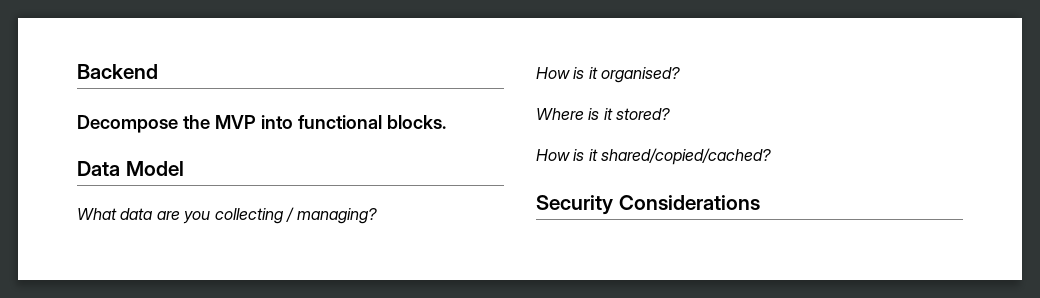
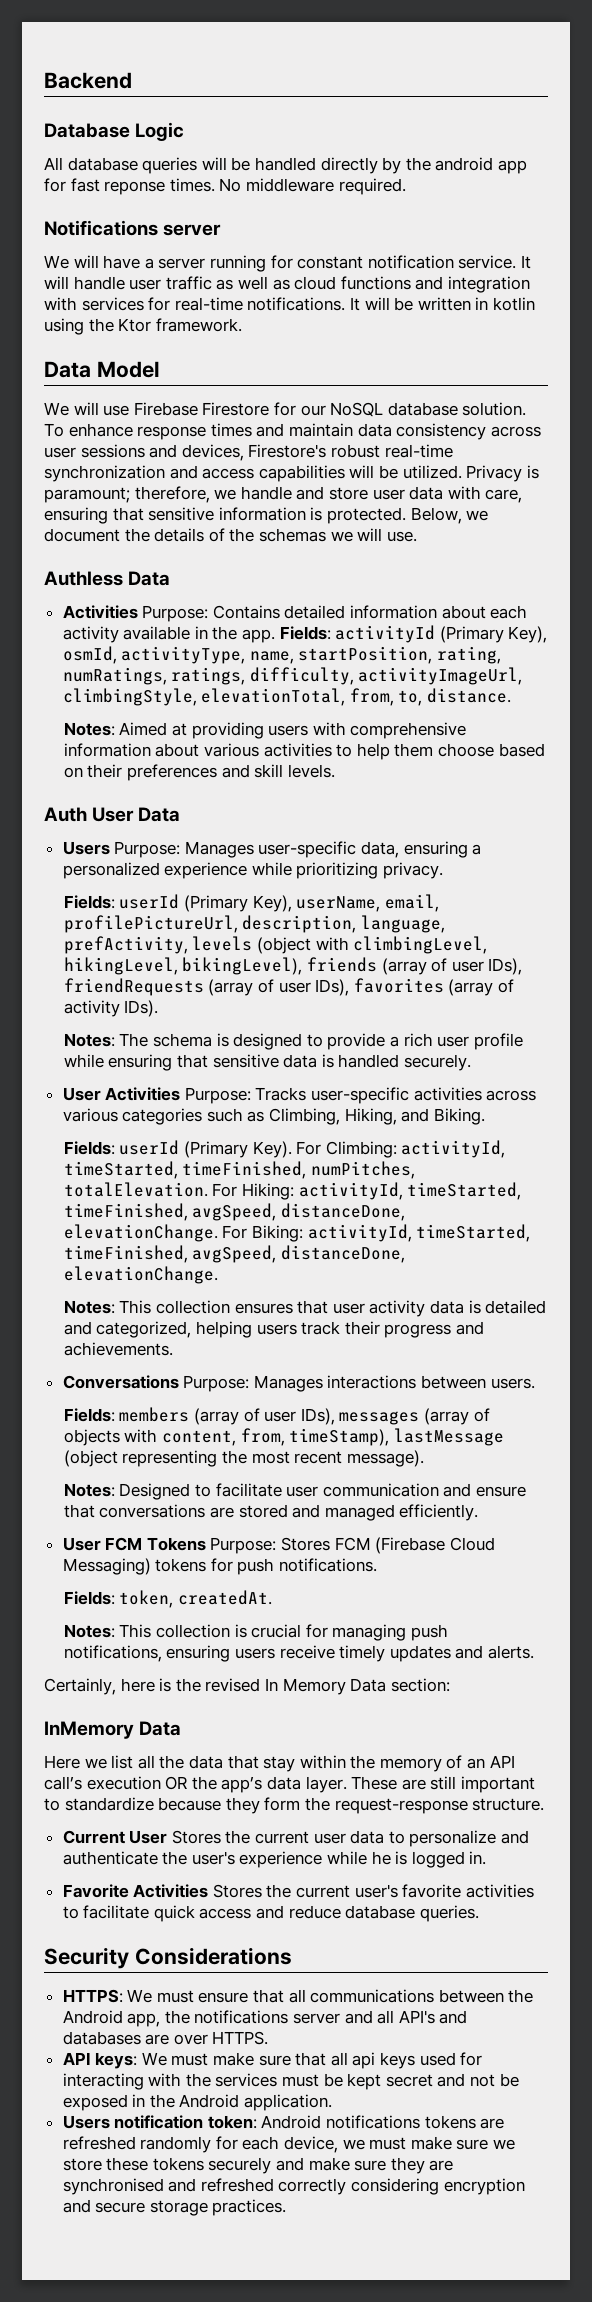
[77,115,446,133] [77,161,184,176] [77,207,377,224] [536,67,681,83] [536,108,671,120] [536,148,772,165] [536,195,760,215] Decompose the MVP into functional blocks. // Data Model // What data are you collecting / managing? // How is it organised? // Where is it stored? // How is it shared/copied/cached? // Security Considerations -> [44,122,185,141] [44,157,527,174] [44,178,406,195] [44,220,222,236] [44,255,531,272] [44,276,530,293] [44,297,535,311] [44,318,242,335] [44,361,160,378] [44,402,527,417] [44,423,541,440] [44,444,453,461] [44,465,539,482] [44,486,523,503] [44,507,489,524] [44,528,417,542] [44,571,171,586] [62,605,528,622] [62,625,548,643] [62,646,502,664] [62,667,523,685] [62,688,512,706] [63,722,467,739] [63,743,545,760] [63,764,335,781] [44,807,181,822] [62,841,482,858] [62,862,444,879] [63,894,439,912] [63,915,446,933] [63,936,488,954] [63,957,523,975] [63,978,514,996] [63,1000,159,1017] [63,1033,523,1050] [63,1054,471,1071] [62,1087,537,1104] [62,1108,485,1125] [63,1140,506,1158] [63,1161,416,1179] [63,1182,522,1200] [63,1203,406,1221] [63,1224,531,1242] [63,1245,406,1263] [63,1266,218,1284] [63,1300,547,1317] [63,1321,484,1338] [63,1342,173,1356] [62,1375,535,1392] [63,1407,490,1425] [63,1428,504,1446] [63,1450,424,1467] [63,1483,526,1500] [63,1504,479,1521] [62,1537,495,1554] [62,1558,378,1575] [63,1590,273,1608] [63,1624,448,1641] [63,1645,534,1662] [44,1678,450,1695] [44,1721,182,1739] [44,1755,515,1772] [44,1776,535,1793] [44,1797,545,1814] [62,1830,530,1847] [62,1851,487,1868] [62,1884,534,1898] [62,1905,479,1922] [44,1947,292,1969] [62,1989,534,2003] [62,2010,468,2027] [62,2031,269,2045] [62,2052,483,2069] [62,2073,519,2090] [62,2094,333,2111] [62,2115,505,2129] [62,2136,516,2153] [62,2157,454,2174] [62,2178,525,2195] [62,2199,287,2216] Database Logic // All database queries will be handled directly by the android app for fast reponse times. No middleware required. // Notifications server // We will have a server running for constant notification service. It will handle user traffic as well as cloud functions and integration with services for real-time notifications. It will be written in kotlin using the Ktor framework. // Data Model // We will use Firebase Firestore for our NoSQL database solution. To enhance response times and maintain data consistency across user sessions and devices, Firestore's robust real-time synchronization and access capabilities will be utilized. Privacy is paramount; therefore, we handle and store user data with care, ensuring that sensitive information is protected. Below, we document the details of the schemas we will use. // Authless Data // Activities Purpose: Contains detailed information about each activity available in the app. Fields: activityId (Primary Key), osmId, activityType, name, startPosition, rating, numRatings, ratings, difficulty, activityImageUrl, climbingStyle, elevationTotal, from, to, distance. // Notes: Aimed at providing users with comprehensive information about various activities to help them choose based on their preferences and skill levels. // Auth User Data // Users Purpose: Manages user-specific data, ensuring a personalized experience while prioritizing privacy. // Fields: userId (Primary Key), userName, email, profilePictureUrl, description, language, prefActivity, levels (object with climbingLevel, hikingLevel, bikingLevel), friends (array of user IDs), friendRequests (array of user IDs), favorites (array of activity IDs). // Notes: The schema is designed to provide a rich user profile while ensuring that sensitive data is handled securely. // User Activities Purpose: Tracks user-specific activities across various categories such as Climbing, Hiking, and Biking. // Fields: userId (Primary Key). For Climbing: activityId, timeStarted, timeFinished, numPitches, totalElevation. For Hiking: activityId, timeStarted, timeFinished, avgSpeed, distanceDone, elevationChange. For Biking: activityId, timeStarted, timeFinished, avgSpeed, distanceDone, elevationChange. // Notes: This collection ensures that user activity data is detailed and categorized, helping users track their progress and achievements. // Conversations Purpose: Manages interactions between users. // Fields: members (array of user IDs), messages (array of objects with content, from, timeStamp), lastMessage (object representing the most recent message). // Notes: Designed to facilitate user communication and ensure that conversations are stored and managed efficiently. // User FCM Tokens Purpose: Stores FCM (Firebase Cloud Messaging) tokens for push notifications. // Fields: token, createdAt. // Notes: This collection is crucial for managing push notifications, ensuring users receive timely updates and alerts. // Certainly, here is the revised In Memory Data section: // InMemory Data // Here we list all the data that stay within the memory of an API call’s execution OR the app’s data layer. These are still important to standardize because they form the request-response structure. // Current User Stores the current user data to personalize and authenticate the user's experience while he is logged in. // Favorite Activities Stores the current user's favorite activities to facilitate quick access and reduce database queries. // Security Considerations // HTTPS: We must ensure that all communications between the Android app, the notifications server and all API's and databases are over HTTPS. // API keys: We must make sure that all api keys used for interacting with the services must be kept secret and not be exposed in the Android application. // Users notification token: Android notifications tokens are refreshed randomly for each device, we must make sure we store these tokens securely and make sure they are synchronised and refreshed correctly considering encryption and secure storage practices.

